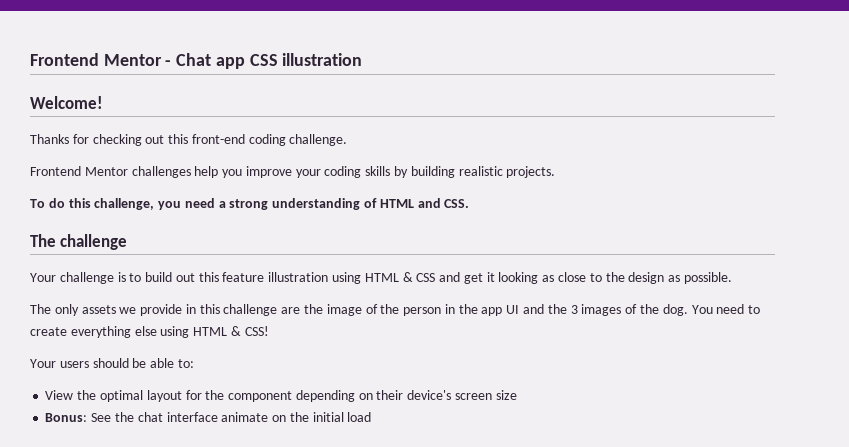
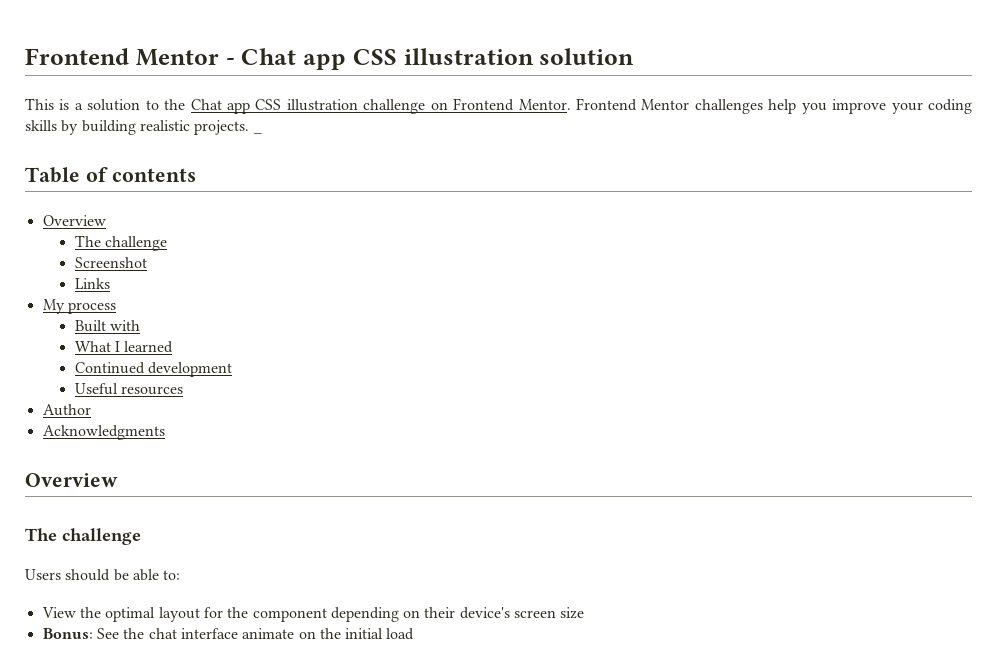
[30,96,103,109] [30,134,348,146] // Welcome! // Thanks for checking out this front-end coding challenge. // -> [539,48,635,65] [25,98,571,114] solution // This is a solution to the Chat app CSS illustration challenge on Frontend Mentor.
[30,198,470,210] [30,234,128,250] [30,272,732,284] [30,304,761,316] [30,326,269,338] [30,359,89,368] // To do this challenge, you need a strong understanding of HTML and CSS. // The challenge // Your challenge is to build out this feature illustration using HTML & CSS and get it looking as close to the design as possible. // The only assets we provide in this challenge are the image of the person in the app UI and the 3 images of the dog. You need to create everything else using HTML & CSS! // Your users -> [253,131,262,134] [25,167,196,183] [42,215,106,226] [74,235,167,251] [74,257,147,268] [74,278,110,289] [42,299,116,314] [74,320,140,332] [74,341,174,353] [74,362,232,377] [74,383,183,395] [42,404,91,416] [42,425,165,440] [25,473,118,487] [25,528,141,545] [25,569,61,580] _ // Table of contents // Overview // The challenge // Screenshot // Links // My process // Built with // What I learned // Continued development // Useful resources // Author // Acknowledgments // Overview // The challenge // Users

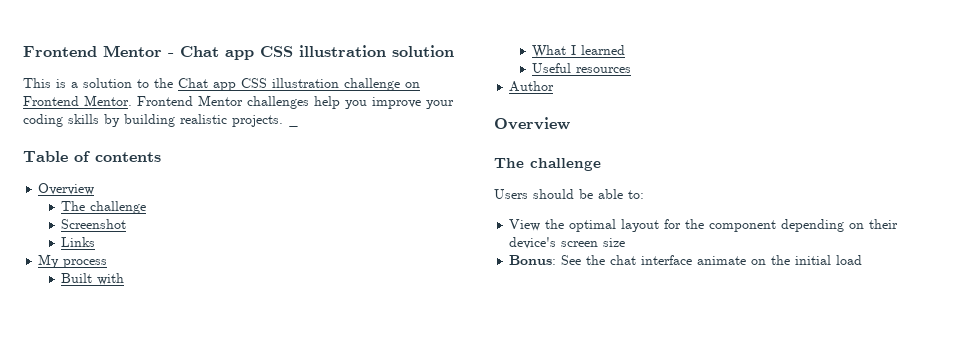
[74,362,232,377] // Continued development -> (626, 50) none
[42,425,165,440] // Acknowledgments -> (555, 86) none

